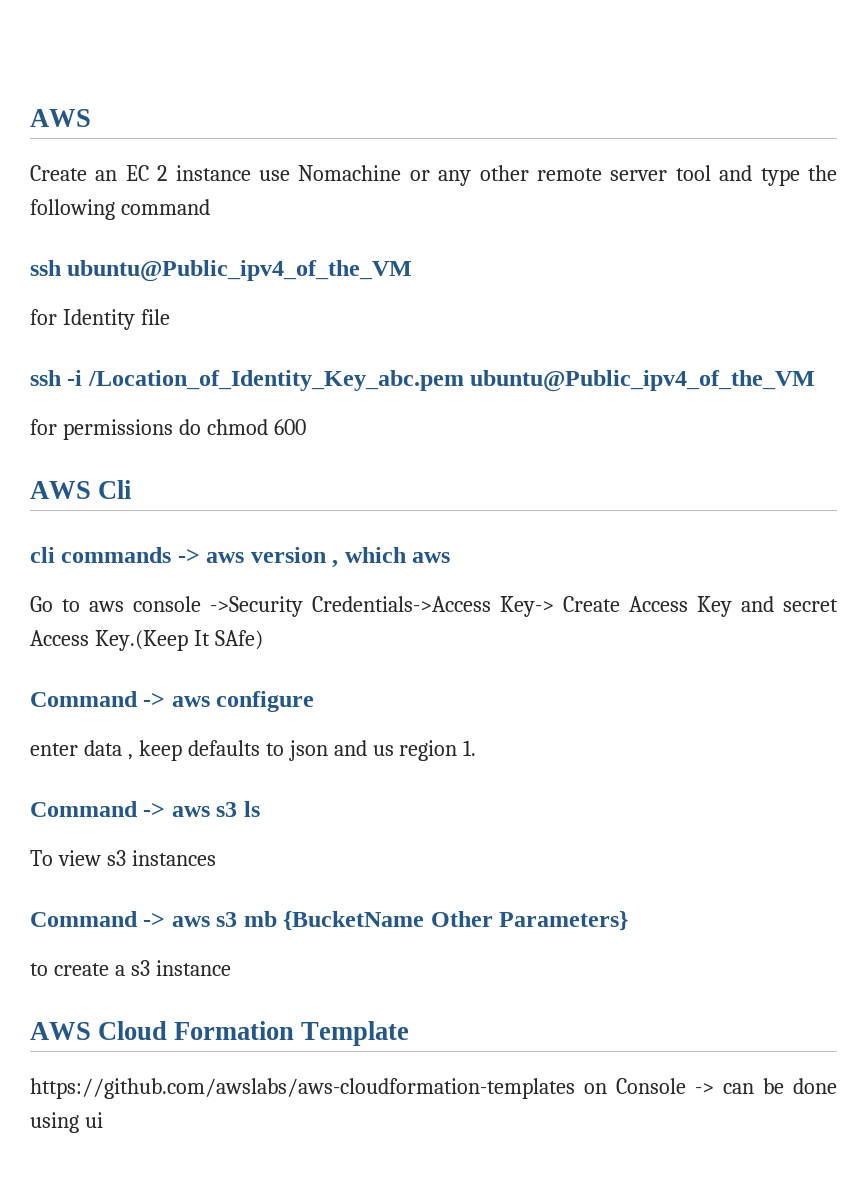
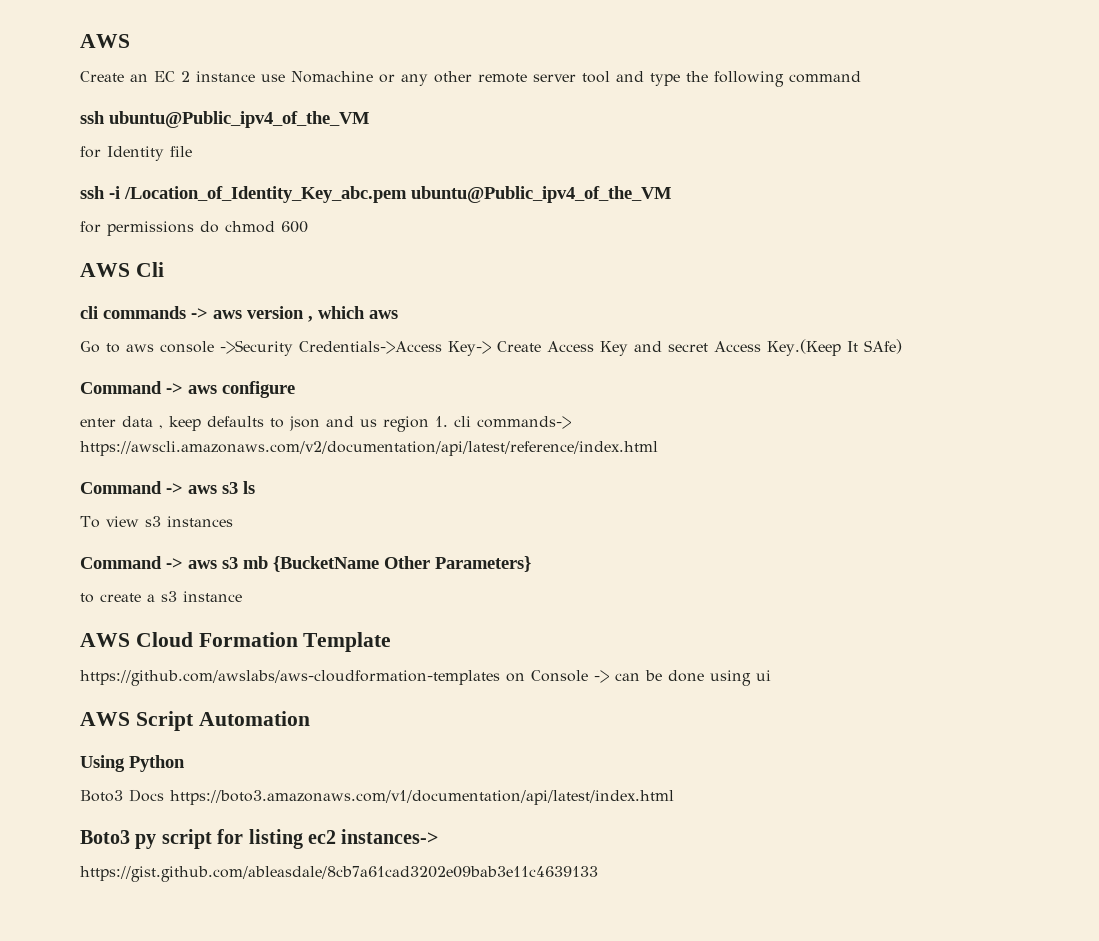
(477, 748) none -> [454,416,571,429] [80,441,658,456] cli commands-> https://awscli.amazonaws.com/v2/documentation/api/latest/reference/index.html
(103, 1120) none -> [80,711,310,731] [80,755,185,772] [80,789,674,805] [80,829,439,849] [80,866,598,882] // AWS Script Automation // Using Python // Boto3 Docs https://boto3.amazonaws.com/v1/documentation/api/latest/index.html // Boto3 py script for listing ec2 instances-> // https://gist.github.com/ableasdale/8cb7a61cad3202e09bab3e11c4639133

